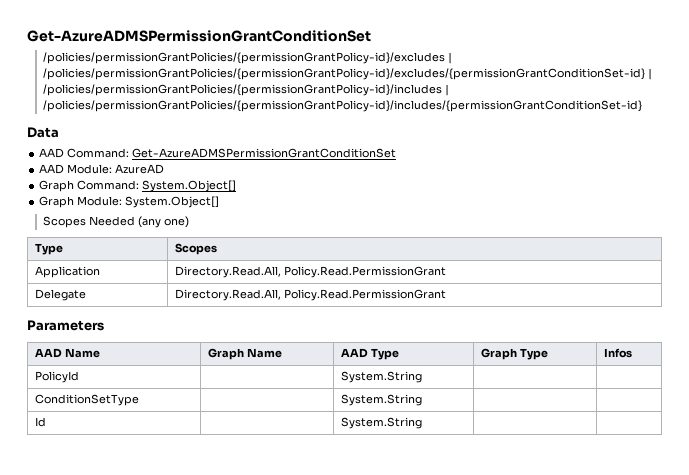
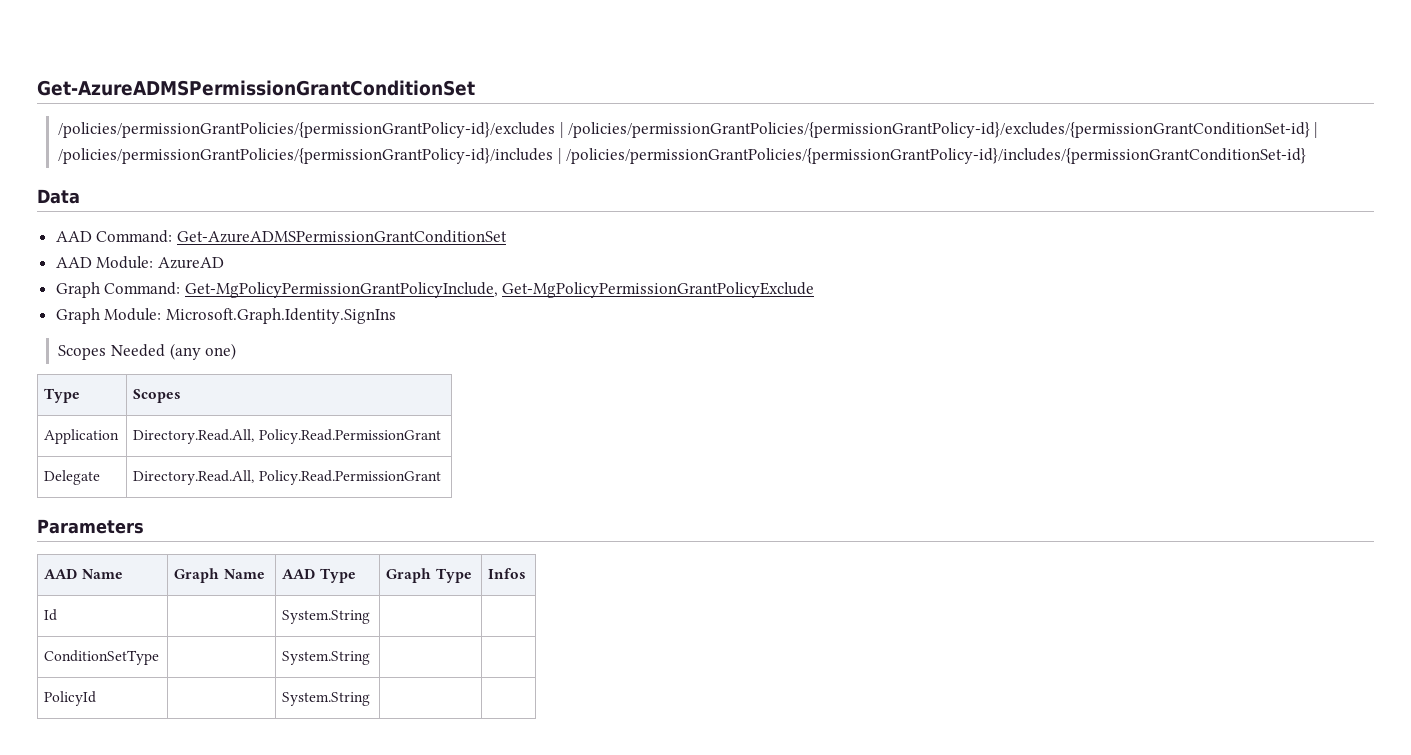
[142,180,237,192] System.Object[] -> [184,282,815,298] Get-MgPolicyPermissionGrantPolicyInclude, Get-MgPolicyPermissionGrantPolicyExclude
[125,196,220,208] System.Object[] -> [165,308,396,324] Microsoft.Graph.Identity.SignIns
[35,371,80,383] PolicyId -> [44,609,58,621] Id
[35,417,47,427] Id -> [44,691,97,706] PolicyId

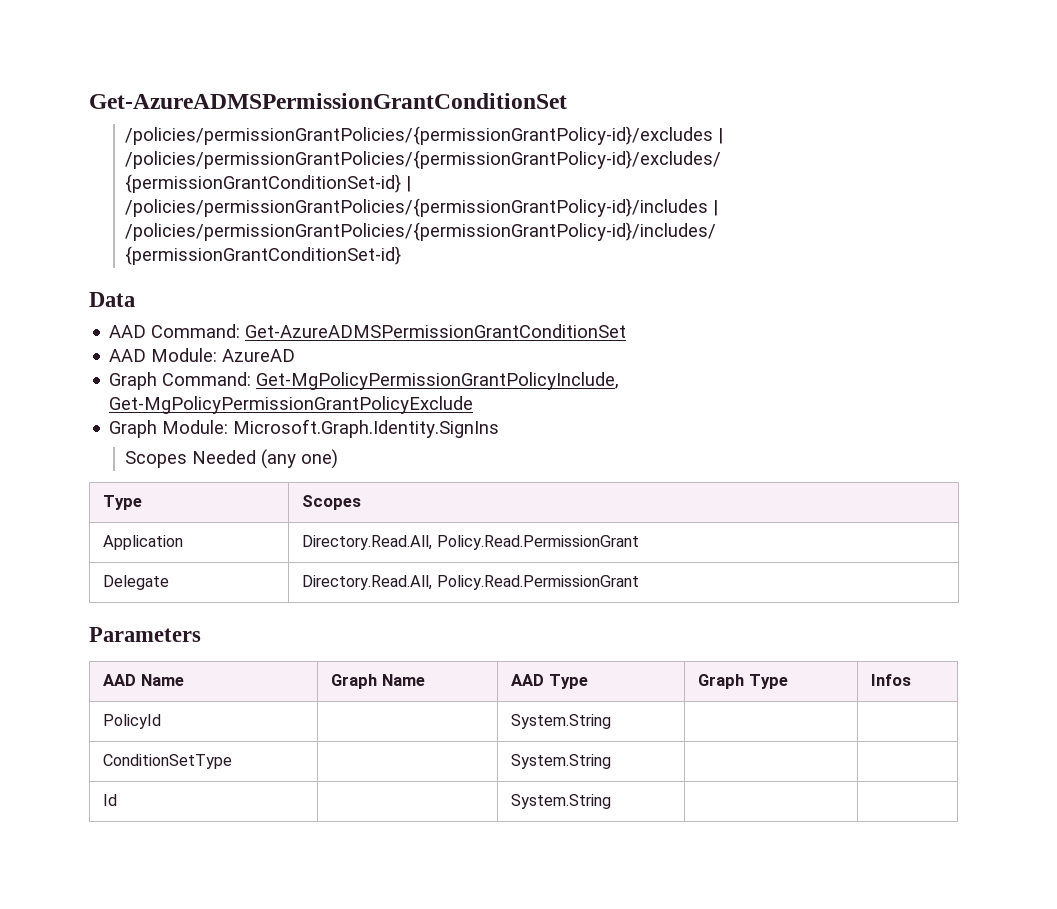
[44,609,58,621] Id -> [103,714,162,729] PolicyId
[44,691,97,706] PolicyId -> [103,794,118,806] Id

